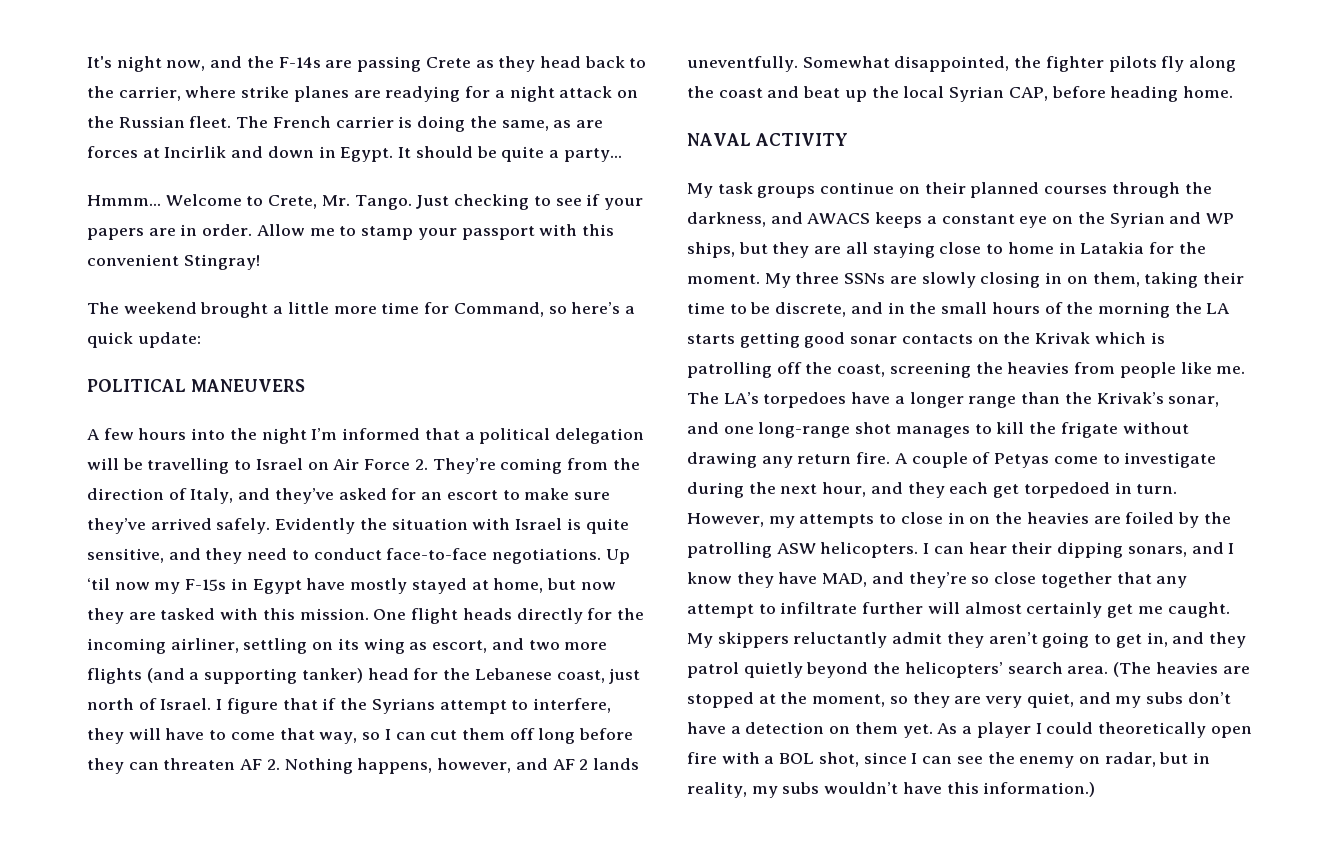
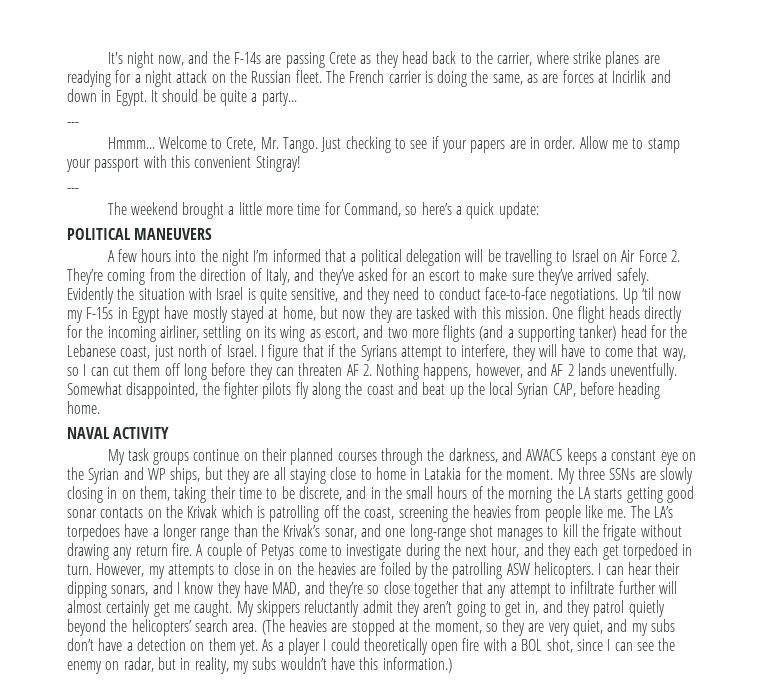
(622, 155) none -> [67,122,79,127] // ---
(260, 262) none -> [67,188,79,193] // ---

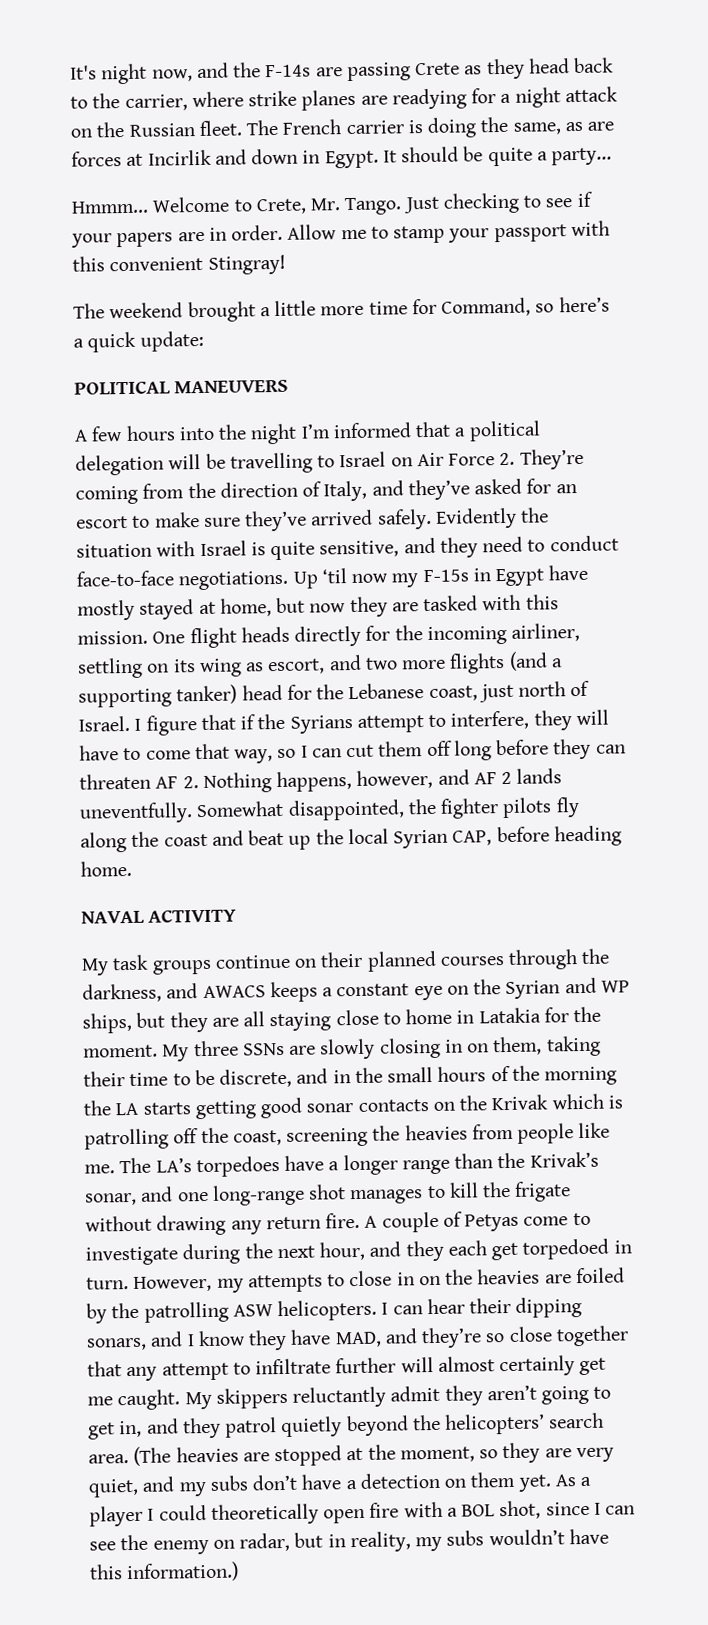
[67,122,79,127] // --- -> (613, 156) none
[67,188,79,193] // --- -> (286, 264) none

